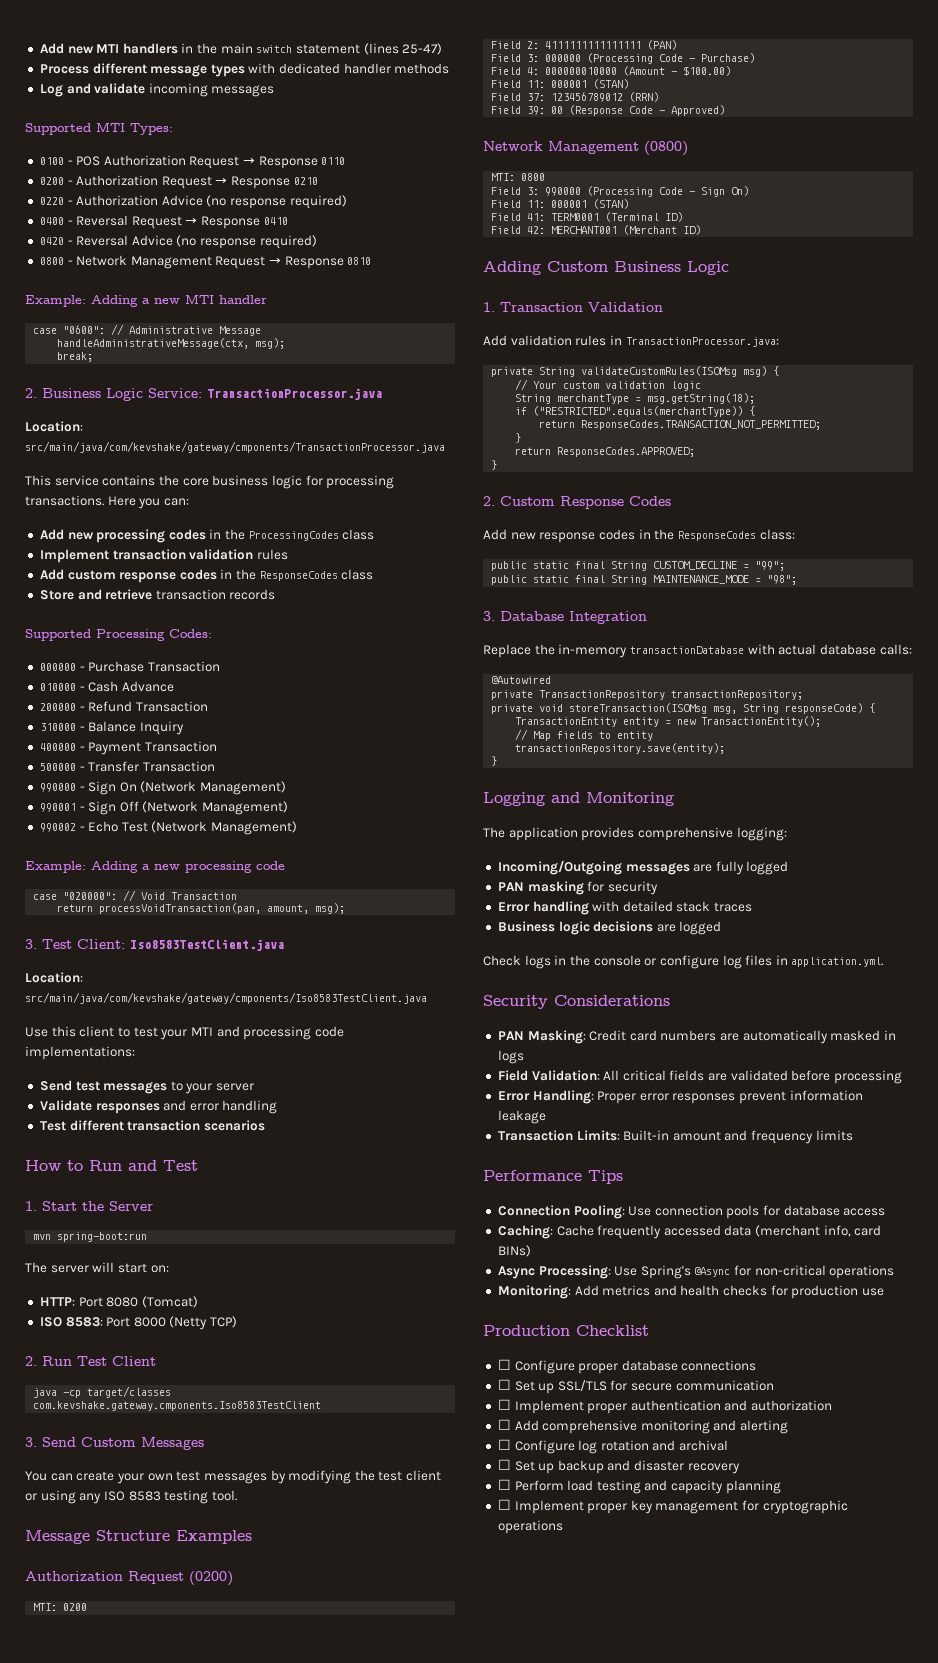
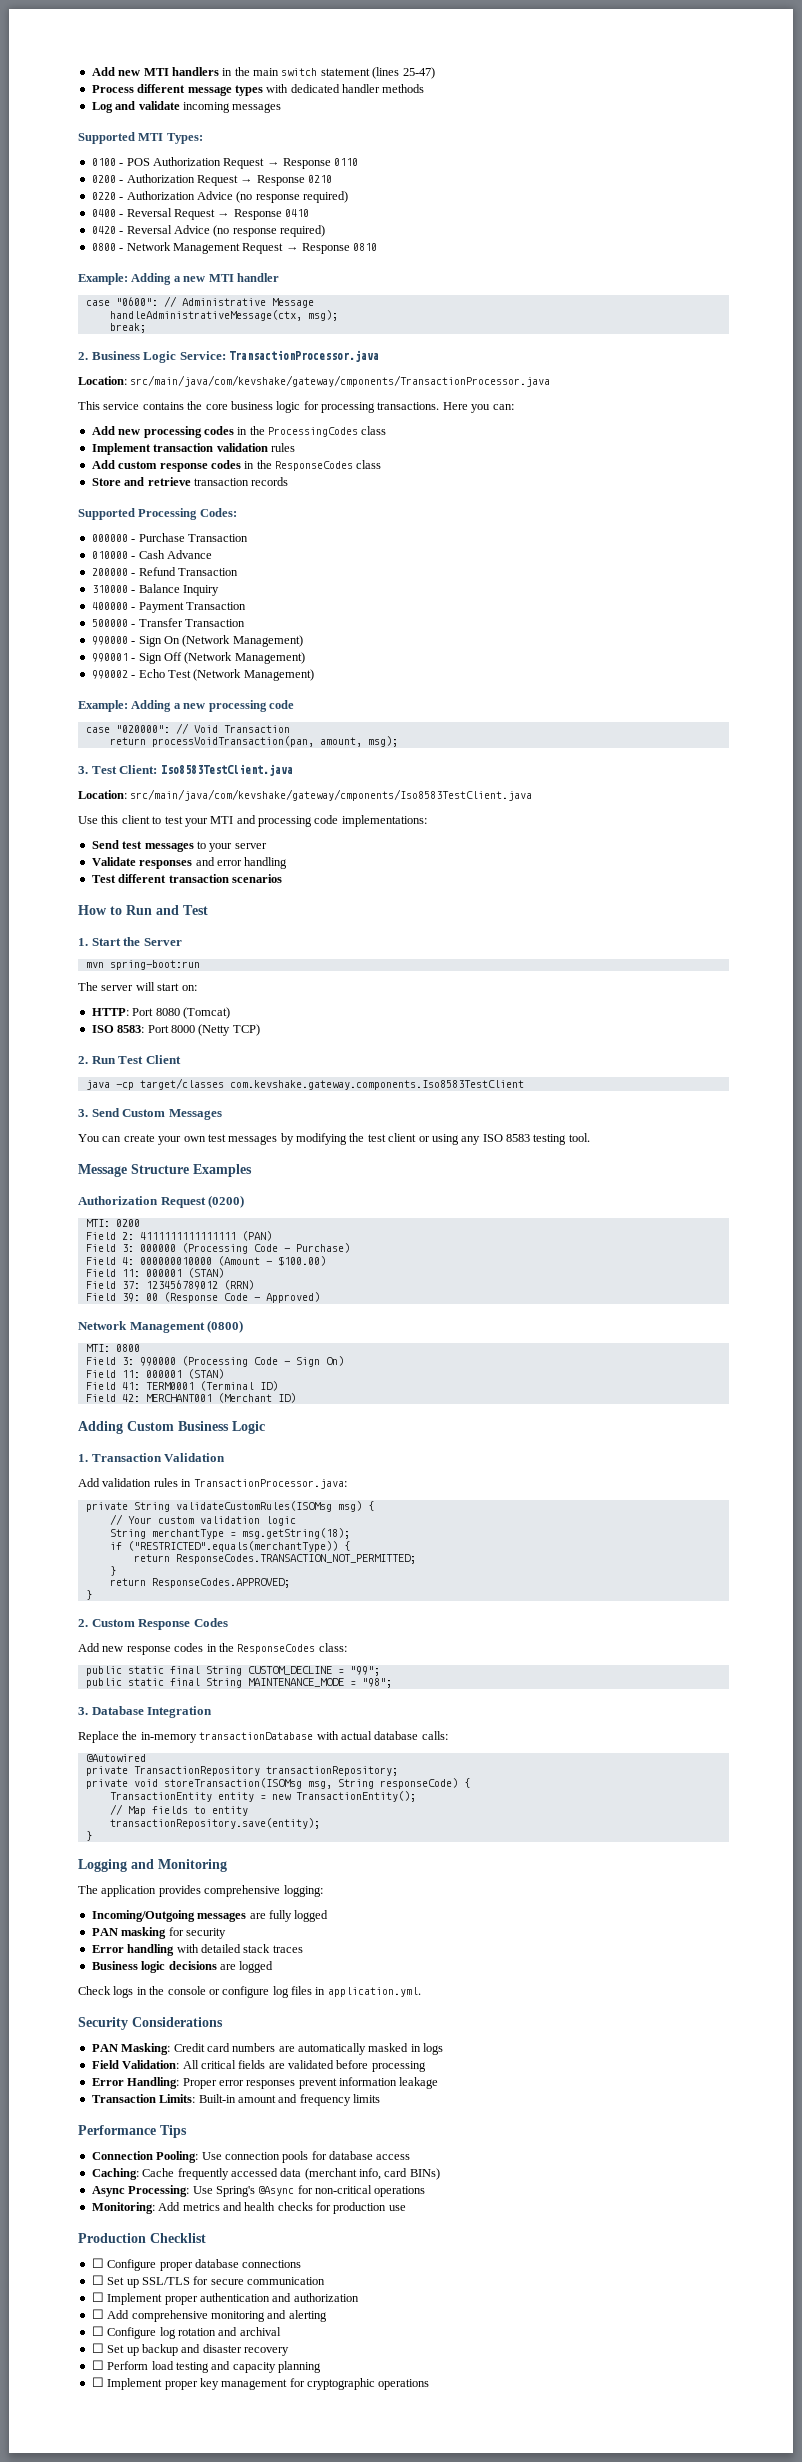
[33,1401,322,1411] com.kevshake.gateway.cmponents.Iso8583TestClient -> [229,1080,524,1090] com.kevshake.gateway.components.Iso8583TestClient

